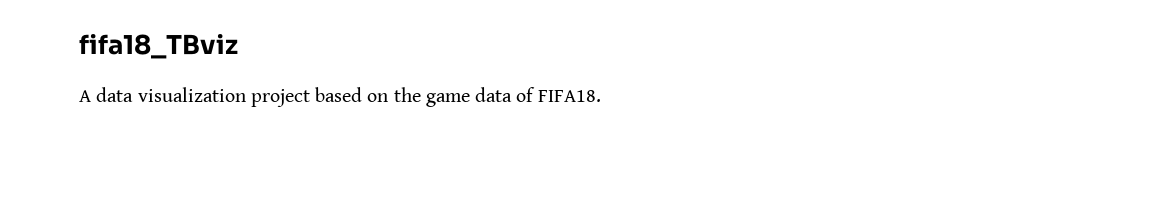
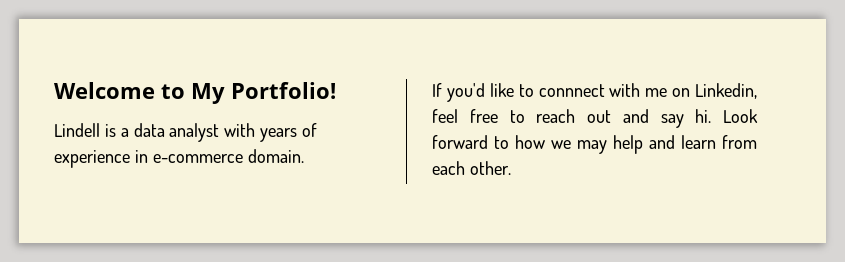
[79,34,238,59] [79,87,601,107] fifa18_TBviz // A data visualization project based on the game data of FIFA18. -> [54,82,336,104] [54,123,318,142] [54,149,304,168] [432,83,757,102] [432,109,758,128] [432,135,757,154] [432,161,511,175] Welcome to My Portfolio! // Lindell is a data analyst with years of experience in e-commerce domain. // If you'd like to connnect with me on Linkedin, feel free to reach out and say hi. Look forward to how we may help and learn from each other.

